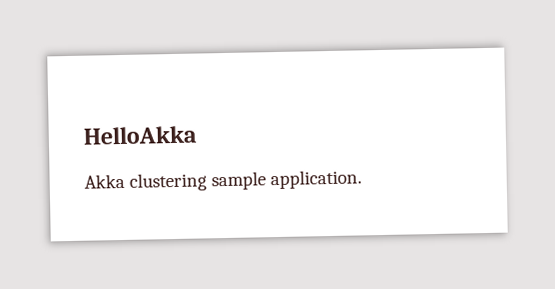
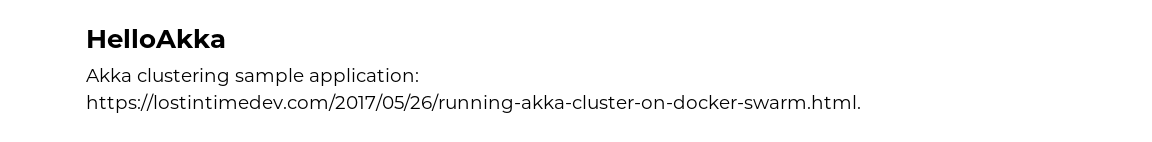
[270,169,363,190] application. -> [309,68,419,86] [86,93,861,113] application: https://lostintimedev.com/2017/05/26/running-akka-cluster-on-docker-swarm.html.

